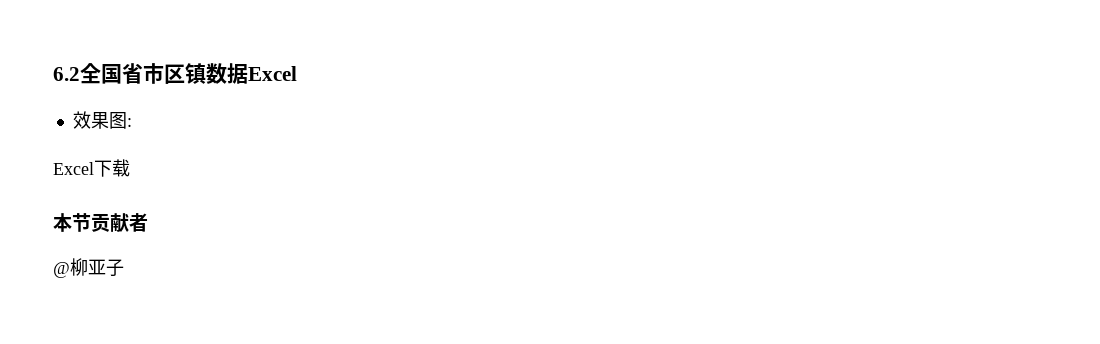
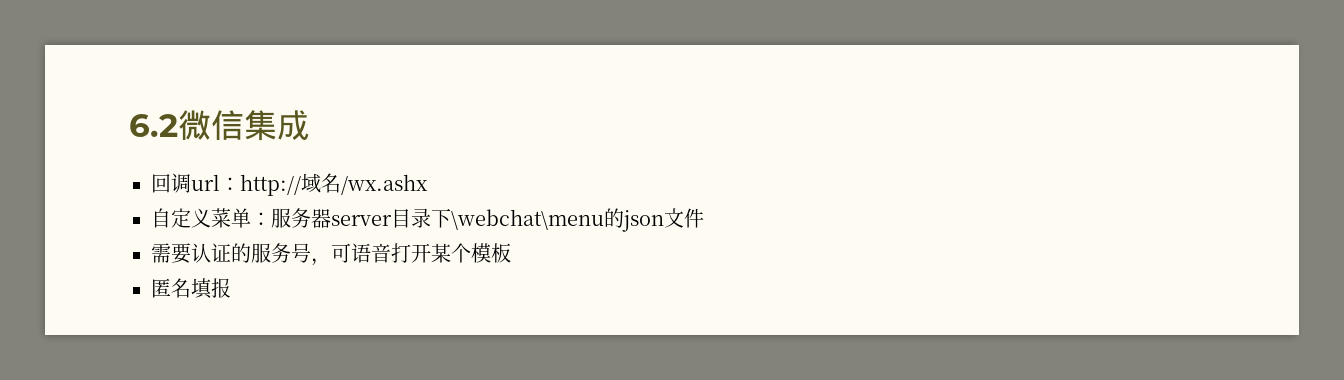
[80,63,297,84] [72,111,132,129] [53,159,130,177] [53,213,148,232] [53,258,124,278] 全国省市区镇数据Excel // 效果图: // Excel下载 // 本节贡献者 // @柳亚子 -> [178,110,310,141] [151,173,428,196] [151,208,704,232] [151,243,511,266] [151,278,231,299] 微信集成 // 回调url：http://域名/wx.ashx // 自定义菜单：服务器server目录下\webchat\menu的json文件 // 需要认证的服务号，可语音打开某个模板 // 匿名填报

